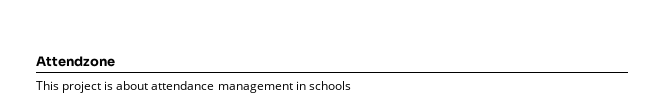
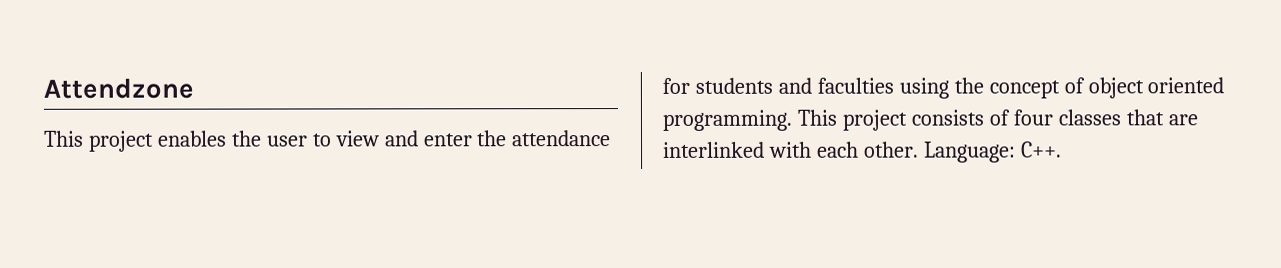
[104,81,351,93] is about attendance management in schools -> [156,130,612,147] [662,77,1225,99] [662,109,1198,131] [663,141,1062,163] enables the user to view and enter the attendance for students and faculties using the concept of object oriented programming. This project consists of four classes that are interlinked with each other. Language: C++.

